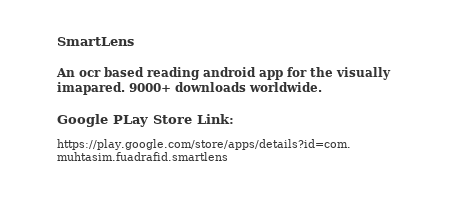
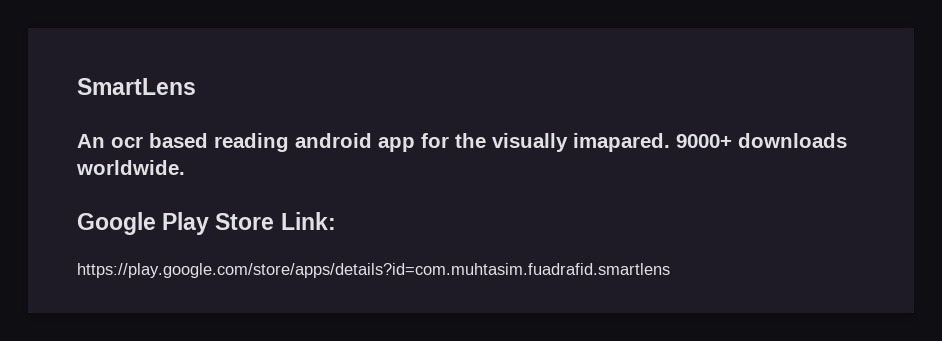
[113,115,148,127] PLay -> [162,212,210,235] Play

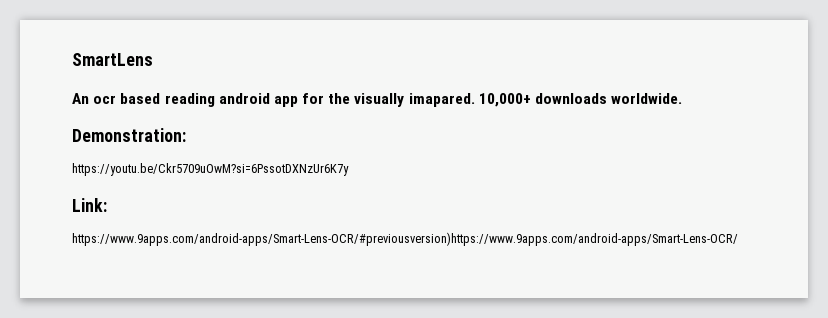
[676,134,732,148] 9000+ -> [478,93,531,107] 10,000+
[77,212,275,235] Google Play Store -> [72,128,186,142] [72,163,349,176] Demonstration: // https://youtu.be/Ckr5709uOwM?si=6PssotDXNzUr6K7y //
[77,263,670,278] https://play.google.com/store/apps/details?id=com.muhtasim.fuadrafid.smartlens -> [72,232,738,246] https://www.9apps.com/android-apps/Smart-Lens-OCR/#previousversion)https://www.9apps.com/android-apps/Smart-Lens-OCR/

